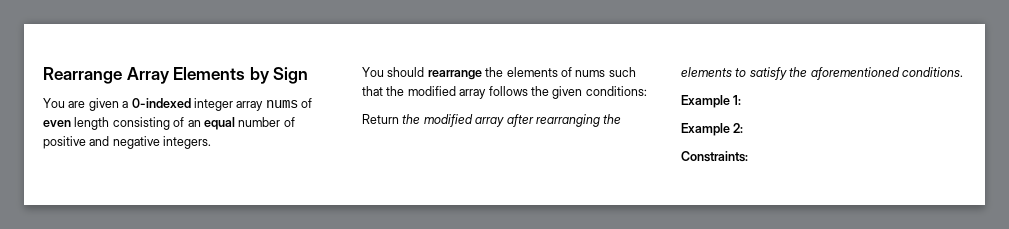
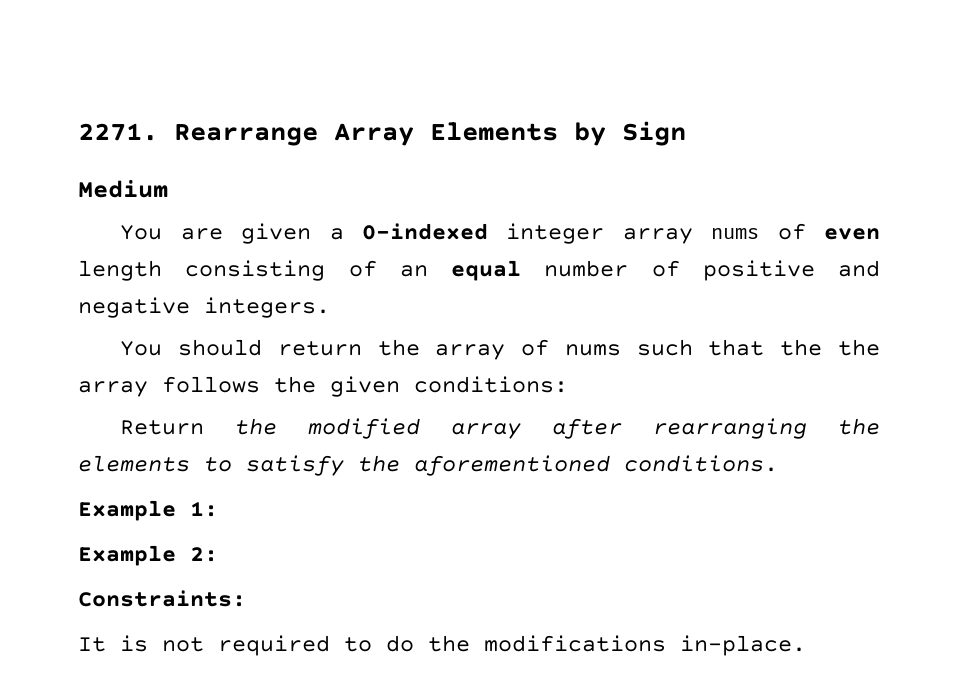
(43, 75) none -> [78,123,158,141] 2271.
(309, 75) none -> [78,180,168,198] // Medium
[427,67,558,80] rearrange the elements -> [277,339,506,360] return the array
[407,86,456,96] modified -> [838,339,880,356] the
(748, 156) none -> [78,635,806,656] // It is not required to do the modifications in-place.

